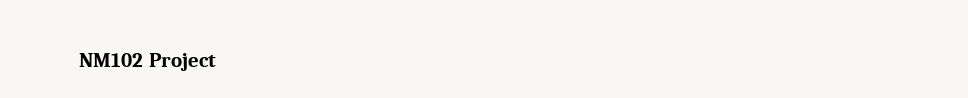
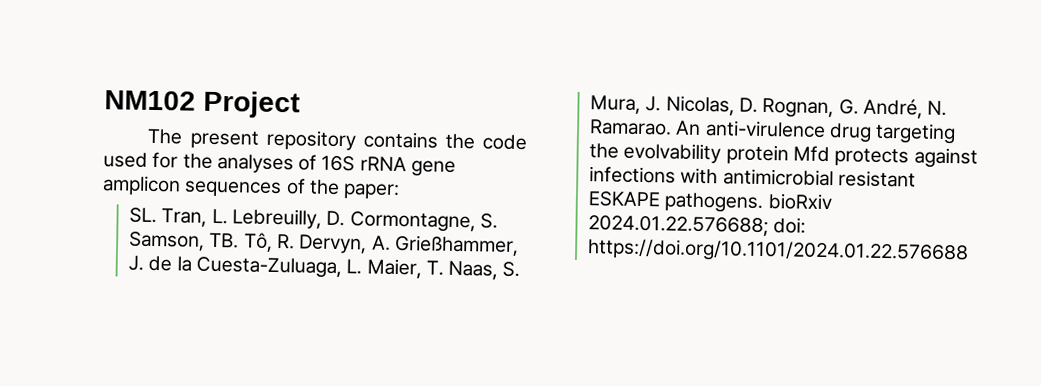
(216, 62) none -> [147,128,527,151] [103,151,456,177] [102,175,401,200] [129,207,498,233] [129,231,519,256] [128,255,521,280] [590,95,948,119] [589,119,957,145] [589,142,978,169] [589,166,916,188] [588,191,833,213] [588,215,807,237] [587,238,970,265] // The present repository contains the code used for the analyses of 16S rRNA gene amplicon sequences of the paper: // SL. Tran, L. Lebreuilly, D. Cormontagne, S. Samson, TB. Tô, R. Dervyn, A. Grießhammer, J. de la Cuesta-Zuluaga, L. Maier, T. Naas, S. Mura, J. Nicolas, D. Rognan, G. André, N. Ramarao. An anti-virulence drug targeting the evolvability protein Mfd protects against infections with antimicrobial resistant ESKAPE pathogens. bioRxiv 2024.01.22.576688; doi: https://doi.org/10.1101/2024.01.22.576688

